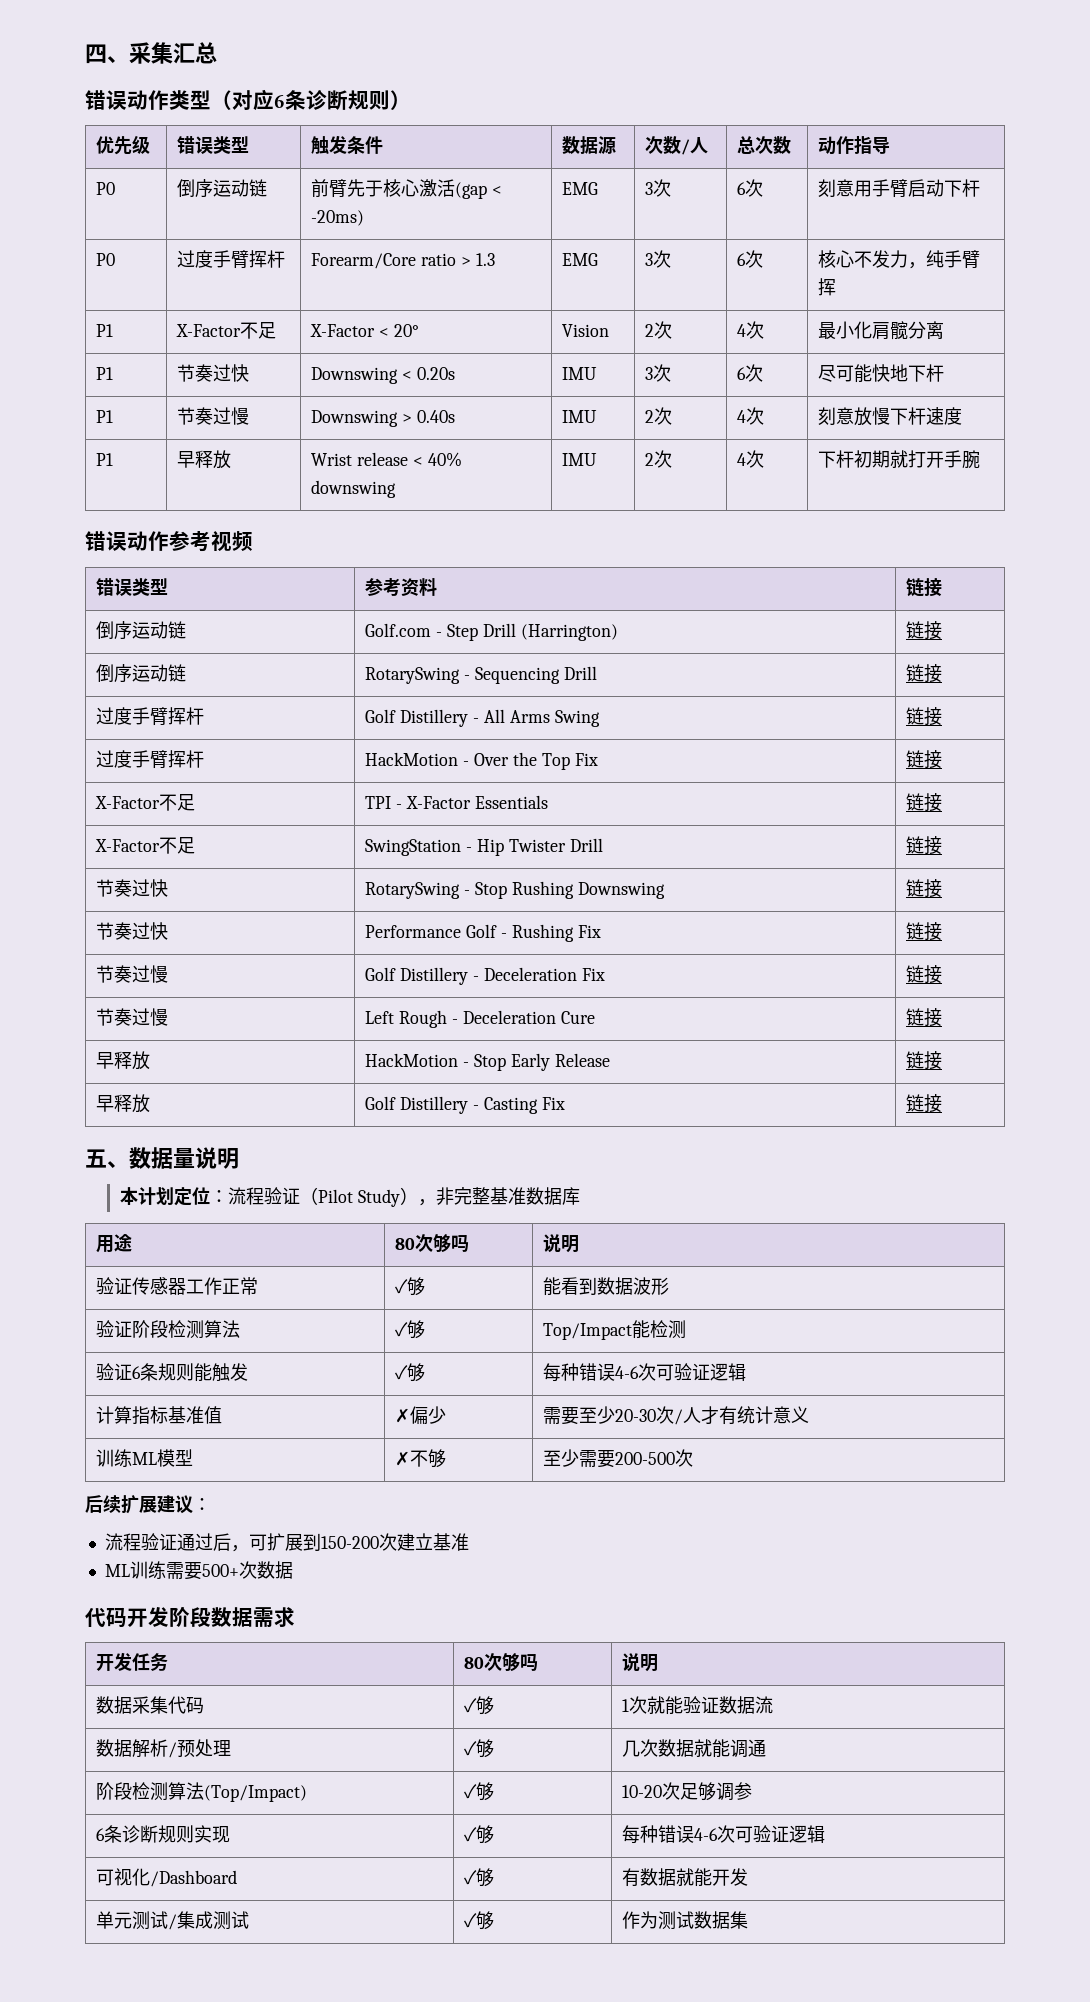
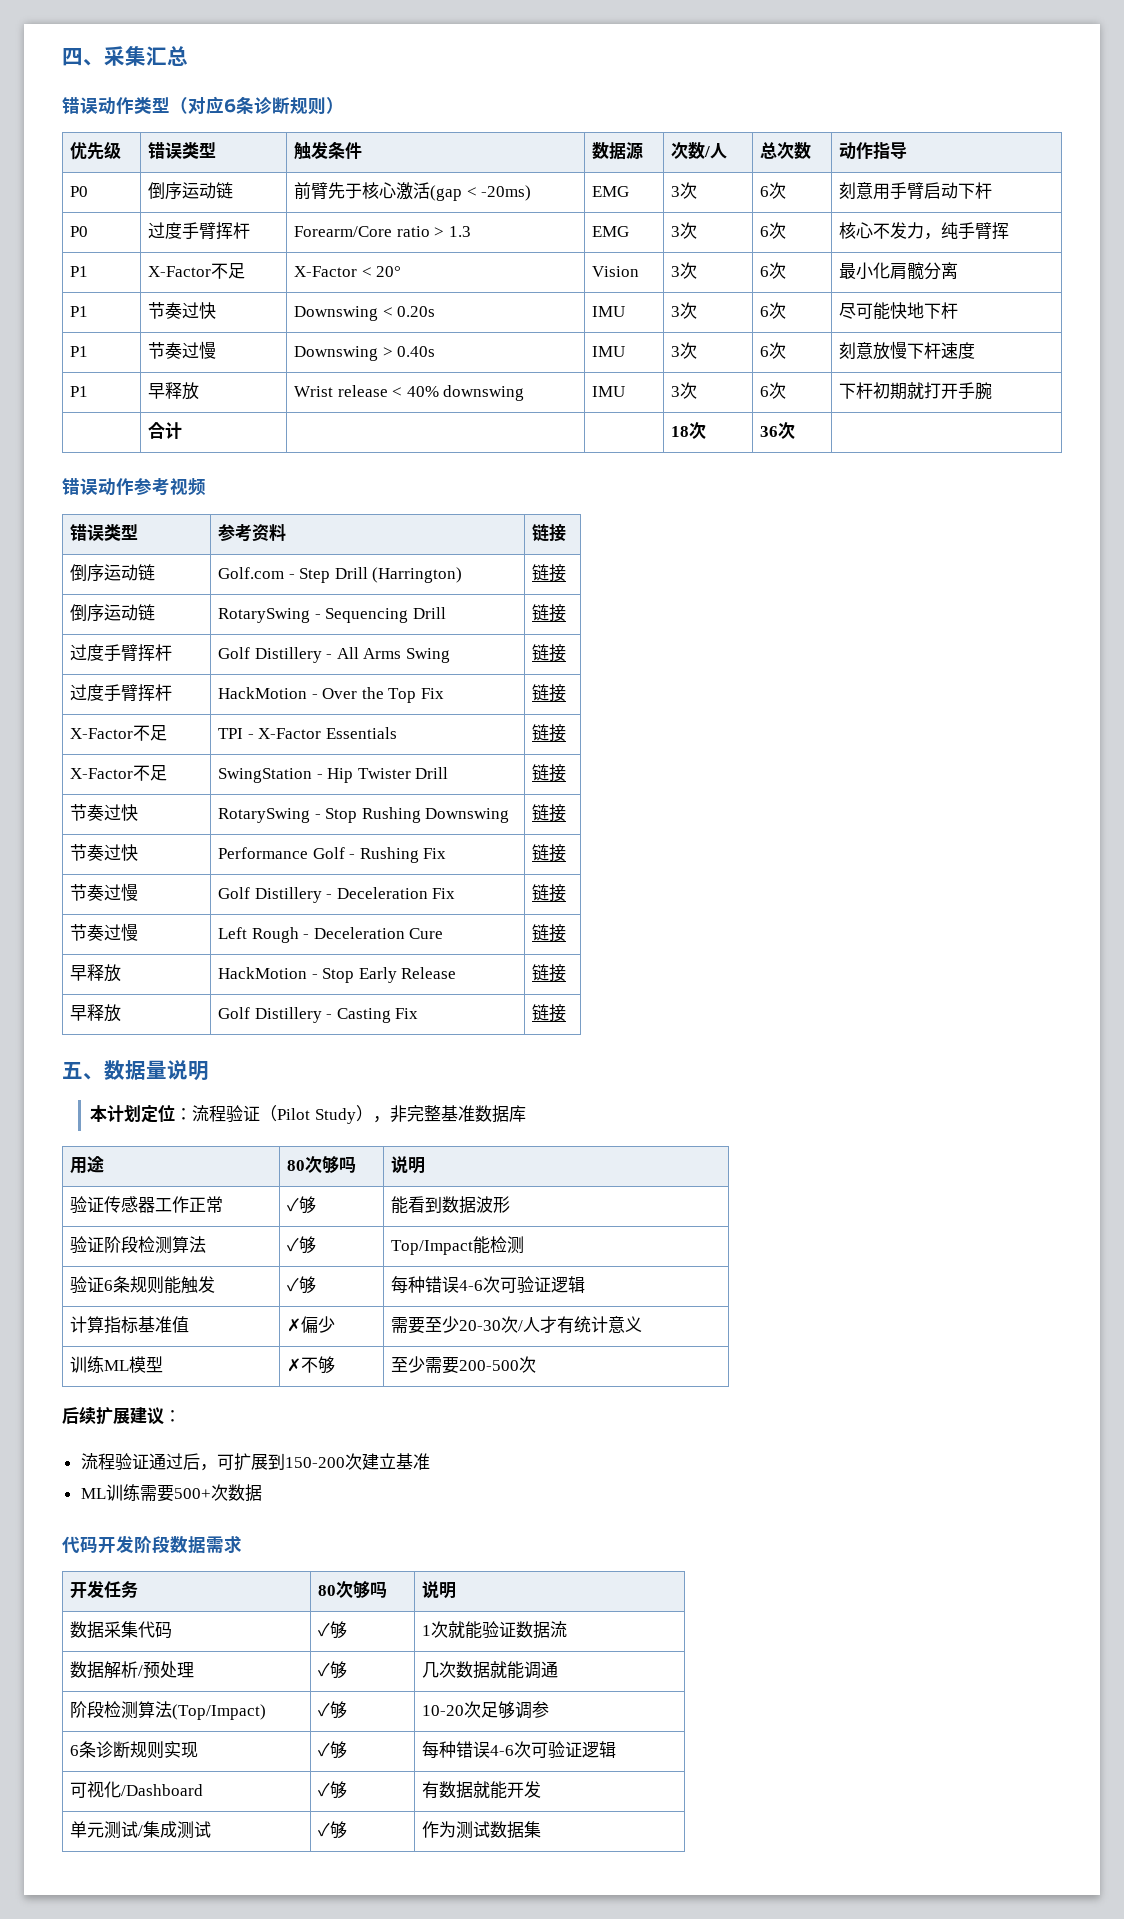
[645,321,673,339] [737,324,747,337] 2次 | 4 -> [670,262,697,279] [759,266,769,277] 3次 | 6
[645,407,673,425] [737,410,747,423] 2次 | 4 -> [670,342,697,359] [759,346,769,357] 3次 | 6
[645,450,673,468] [737,453,747,466] 2次 | 4 -> [670,382,697,399] [759,386,769,397] 3次 | 6
(981, 459) none -> [147,422,182,439] [670,422,706,439] [759,422,795,439] // | 合计 | | | 18次 | 36次 |

